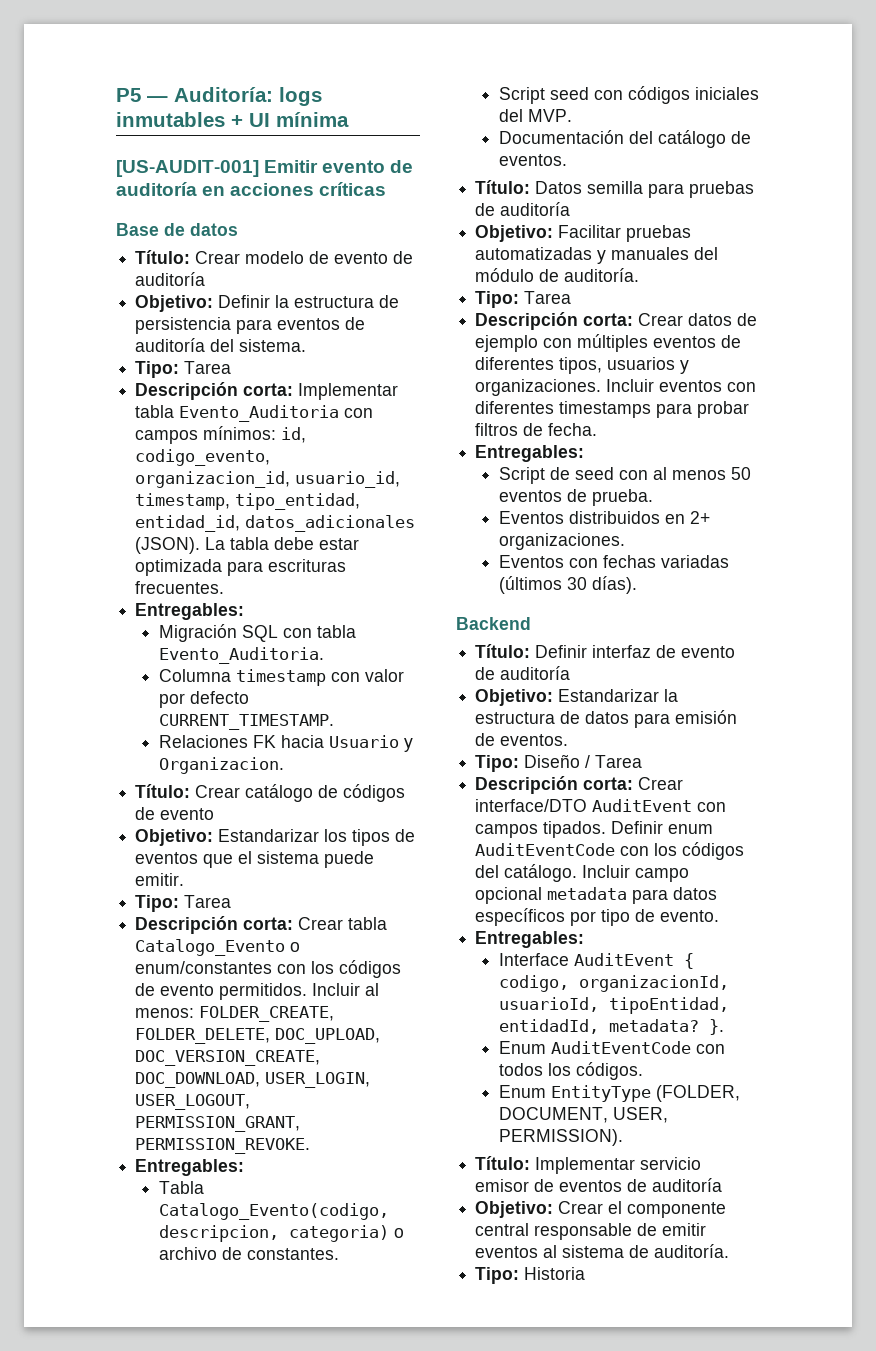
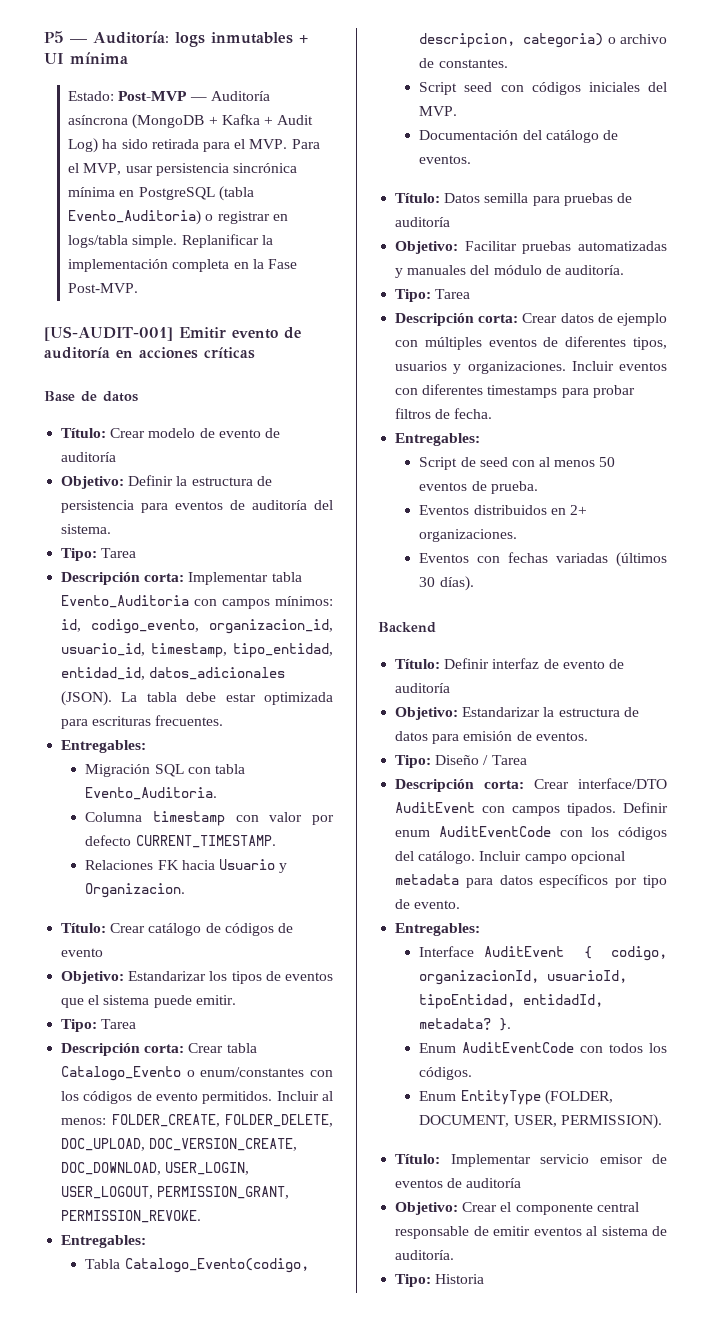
(349, 119) none -> [68,91,270,101] [68,114,314,129] [68,138,320,153] [68,163,298,176] [68,186,254,201] [68,210,288,225] [68,234,273,248] [68,259,298,272] [68,283,139,293] // Estado: Post-MVP — Auditoría asíncrona (MongoDB + Kafka + Audit Log) ha sido retirada para el MVP. Para el MVP, usar persistencia sincrónica mínima en PostgreSQL (tabla Evento_Auditoria) o registrar en logs/tabla simple. Replanificar la implementación completa en la Fase Post-MVP.

